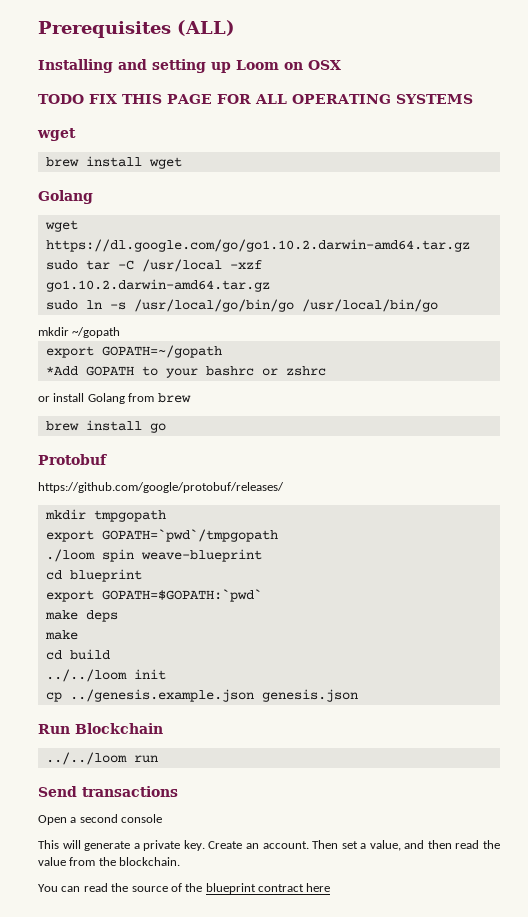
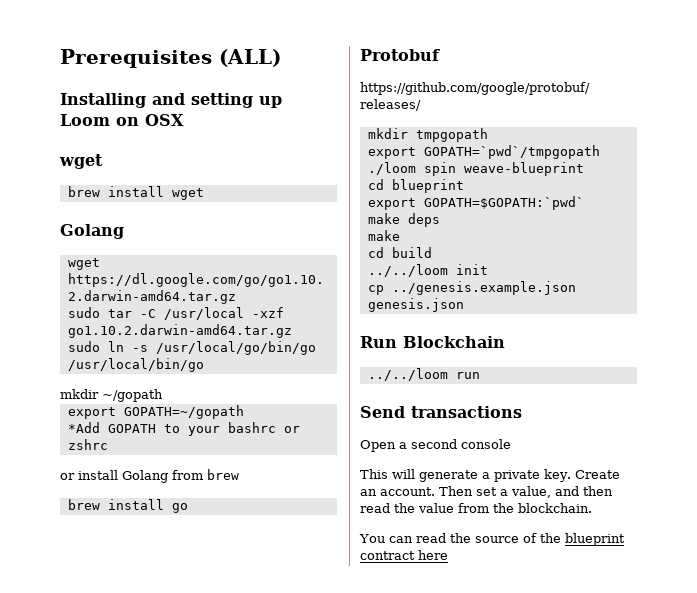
[38,94,473,104] // TODO FIX THIS PAGE FOR ALL OPERATING SYSTEMS -> (184, 120) none

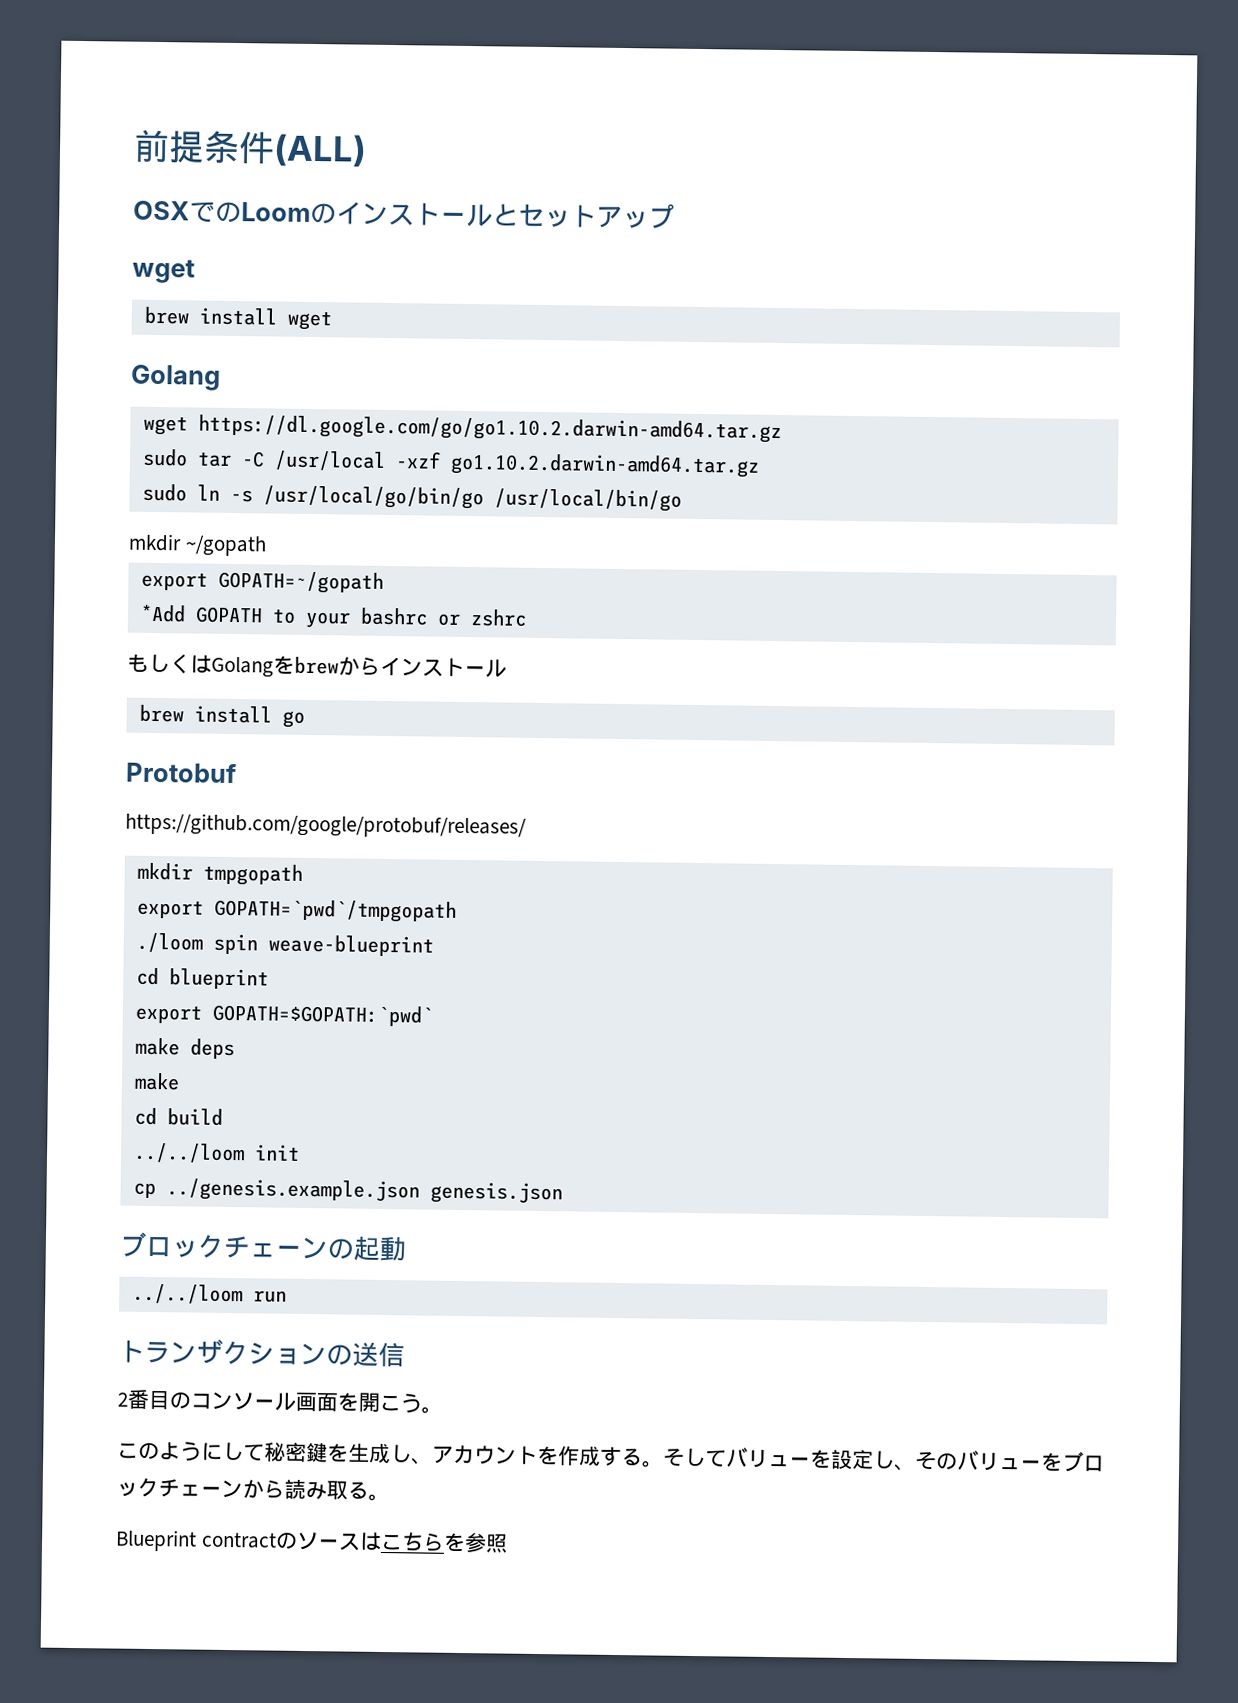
[60,49,212,68] Prerequisites -> [133,129,275,165] 前提条件
[60,93,282,108] [60,114,184,126] Installing and setting up Loom on OSX -> [133,200,675,229] OSXでのLoomのインストールとセットアップ
[60,469,239,483] or install Golang from brew -> [127,653,507,678] もしくはGolangをbrewからインストール
[360,336,505,348] [367,368,480,381] [360,406,522,418] [360,439,511,452] [360,469,620,482] [360,486,613,498] [360,503,592,513] [359,533,625,546] [360,550,448,560] Run Blockchain // ../../loom run // Send transactions // Open a second console // This will generate a private key. Create an account. Then set a value, and then read the value from the blockchain. // You can read the source of the blueprint contract here -> [119,1231,407,1262] [131,1283,287,1305] [118,1338,405,1368] [117,1389,443,1414] [117,1441,1105,1473] [116,1477,390,1502] [115,1529,508,1553] ブロックチェーンの起動 // ../../loom run // トランザクションの送信 // 2番目のコンソール画面を開こう。 // このようにして秘密鍵を生成し、アカウントを作成する。そしてバリューを設定し、そのバリューをブロックチェーンから読み取る。 // Blueprint contractのソースはこちらを参照

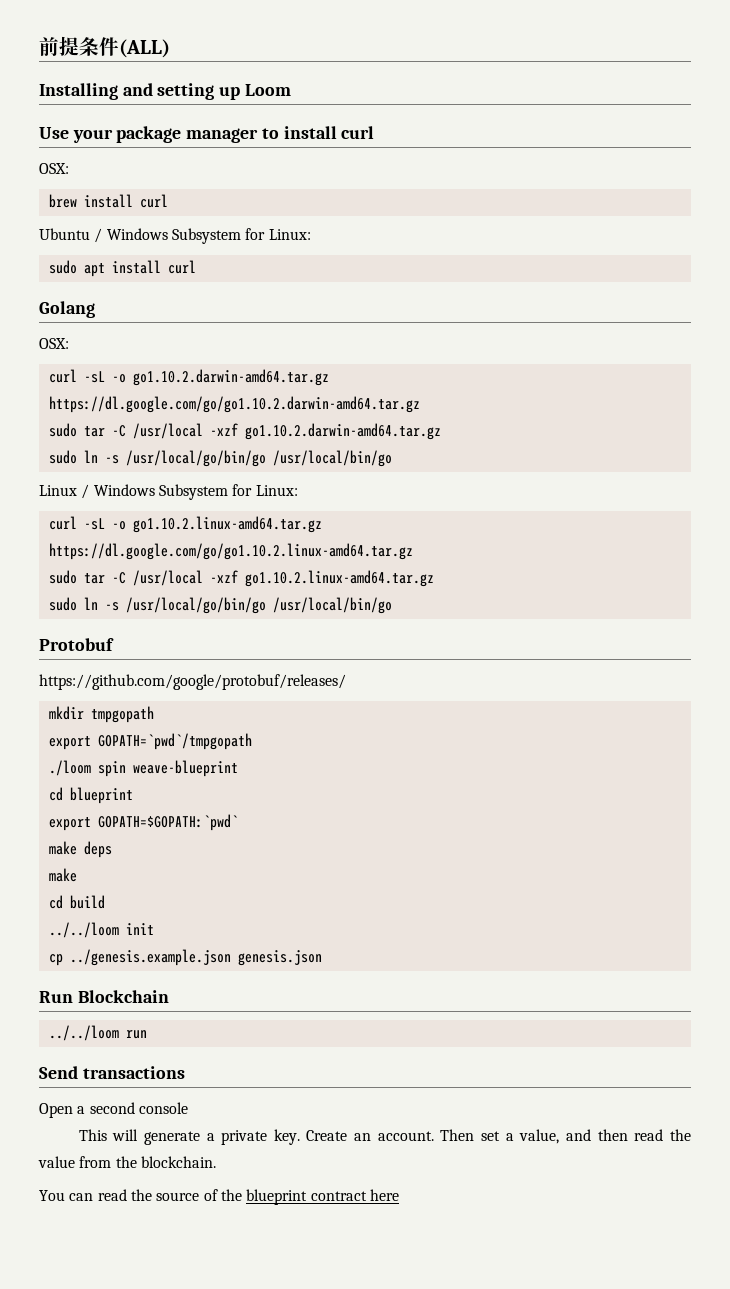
[133,200,675,229] [132,258,195,284] [143,306,332,331] [130,364,221,391] [142,415,188,436] OSXでのLoomのインストールとセットアップ // wget // brew install wget // Golang // wget -> [39,83,291,100] [39,126,375,143] [39,163,69,174] [48,194,168,208] [39,228,311,244] [48,260,196,277] [39,301,95,318] [39,338,69,349] [48,369,329,386] Installing and setting up Loom // Use your package manager to install curl // OSX: // brew install curl // Ubuntu / Windows Subsystem for Linux: // sudo apt install curl // Golang // OSX: // curl -sL -o go1.10.2.darwin-amd64.tar.gz
[128,533,267,557] [140,570,384,594] [139,604,527,629] [127,653,507,678] [138,704,305,728] mkdir ~/gopath // export GOPATH=~/gopath // *Add GOPATH to your bashrc or zshrc // もしくはGolangをbrewからインストール // brew install go -> [39,484,298,500] [48,516,322,533] [48,543,413,560] [48,570,434,587] [48,597,392,614] Linux / Windows Subsystem for Linux: // curl -sL -o go1.10.2.linux-amd64.tar.gz https://dl.google.com/go/go1.10.2.linux-amd64.tar.gz // sudo tar -C /usr/local -xzf go1.10.2.linux-amd64.tar.gz // sudo ln -s /usr/local/go/bin/go /usr/local/bin/go
[119,1231,407,1262] [131,1283,287,1305] [118,1338,405,1368] [117,1389,443,1414] [117,1441,1105,1473] [116,1477,390,1502] [115,1529,508,1553] ブロックチェーンの起動 // ../../loom run // トランザクションの送信 // 2番目のコンソール画面を開こう。 // このようにして秘密鍵を生成し、アカウントを作成する。そしてバリューを設定し、そのバリューをブロックチェーンから読み取る。 // Blueprint contractのソースはこちらを参照 -> [39,990,169,1003] [48,1025,147,1041] [39,1066,185,1079] [39,1102,188,1118] [78,1129,691,1145] [38,1156,216,1168] [39,1189,399,1205] Run Blockchain // ../../loom run // Send transactions // Open a second console // This will generate a private key. Create an account. Then set a value, and then read the value from the blockchain. // You can read the source of the blueprint contract here

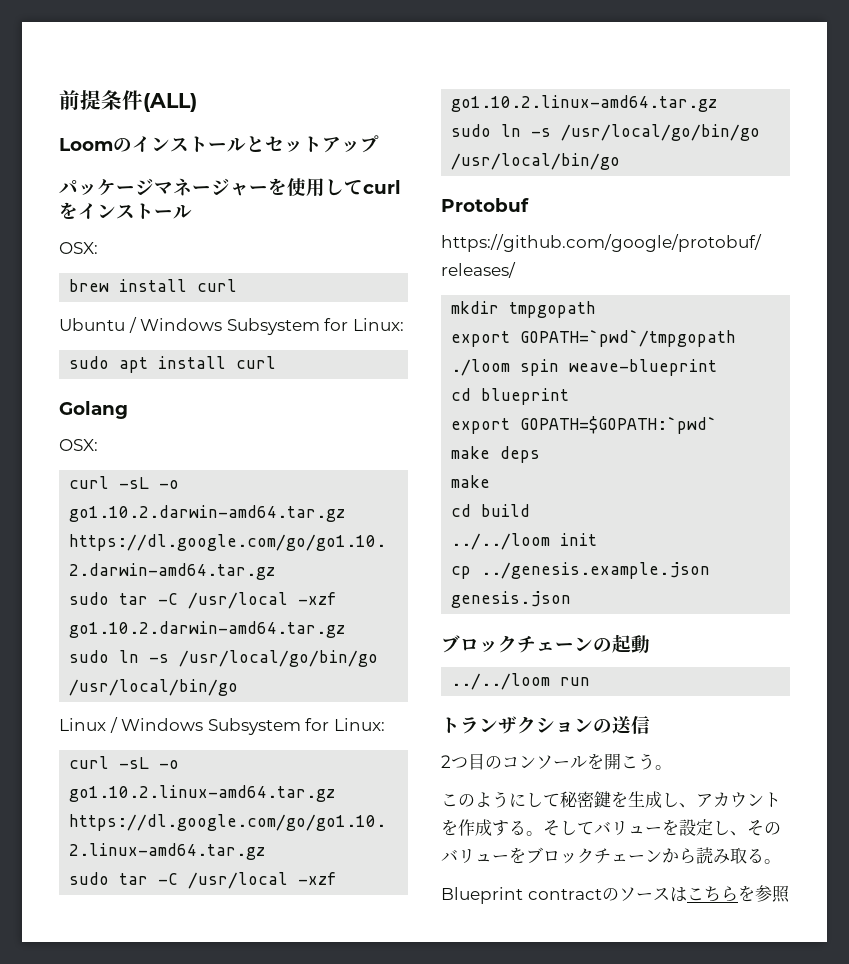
[39,83,291,100] [39,126,375,143] Installing and setting up Loom // Use your package manager to install curl -> [59,135,379,153] [59,178,401,197] [59,202,192,219] Loomのインストールとセットアップ // パッケージマネージャーを使用してcurlをインストール
[39,990,169,1003] [48,1025,147,1041] [39,1066,185,1079] [39,1102,188,1118] [78,1129,691,1145] [38,1156,216,1168] [39,1189,399,1205] Run Blockchain // ../../loom run // Send transactions // Open a second console // This will generate a private key. Create an account. Then set a value, and then read the value from the blockchain. // You can read the source of the blueprint contract here -> [441,634,650,654] [451,673,591,690] [441,716,650,734] [441,753,672,770] [441,791,781,808] [441,819,781,836] [441,847,781,864] [441,885,790,904] ブロックチェーンの起動 // ../../loom run // トランザクションの送信 // 2つ目のコンソールを開こう。 // このようにして秘密鍵を生成し、アカウントを作成する。そしてバリューを設定し、そのバリューをブロックチェーンから読み取る。 // Blueprint contractのソースはこちらを参照

